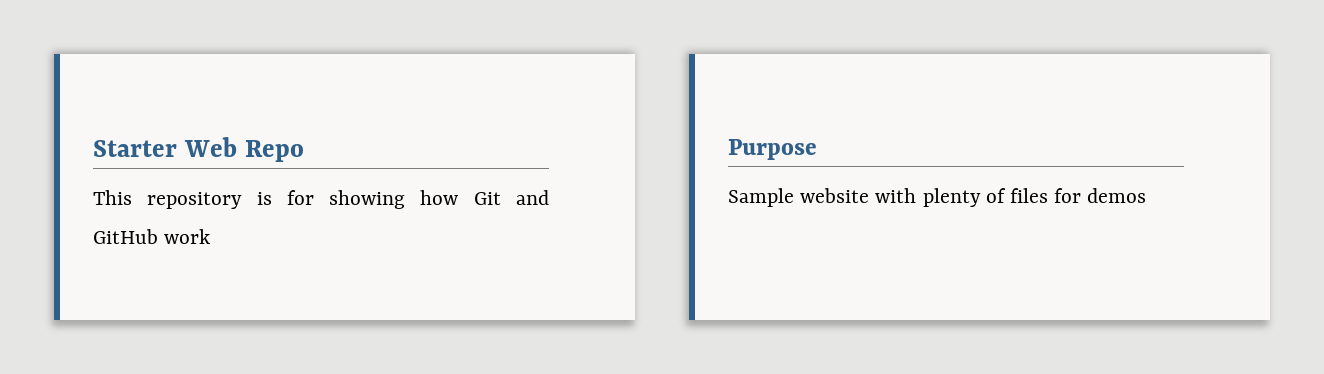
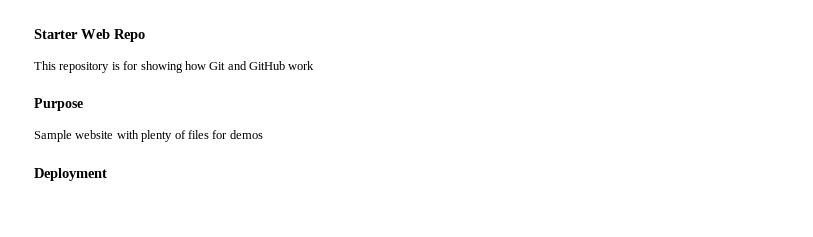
(1147, 195) none -> [34,168,107,181] // Deployment

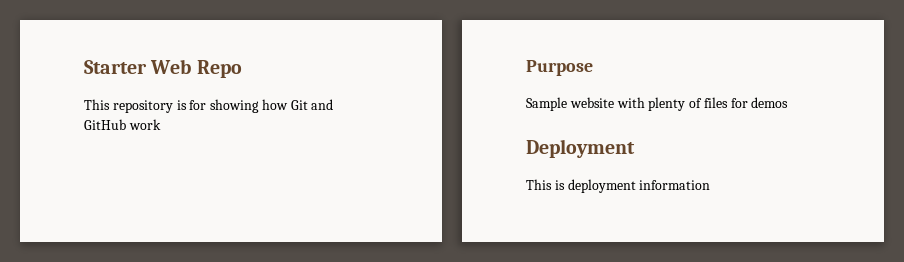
(107, 174) none -> [526,179,711,193] // This is deployment information

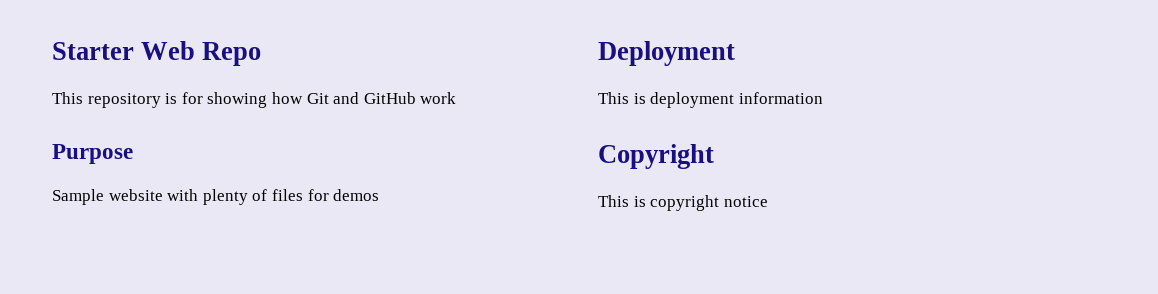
(711, 185) none -> [598,144,714,169] [598,195,768,211] // Copyright // This is copyright notice

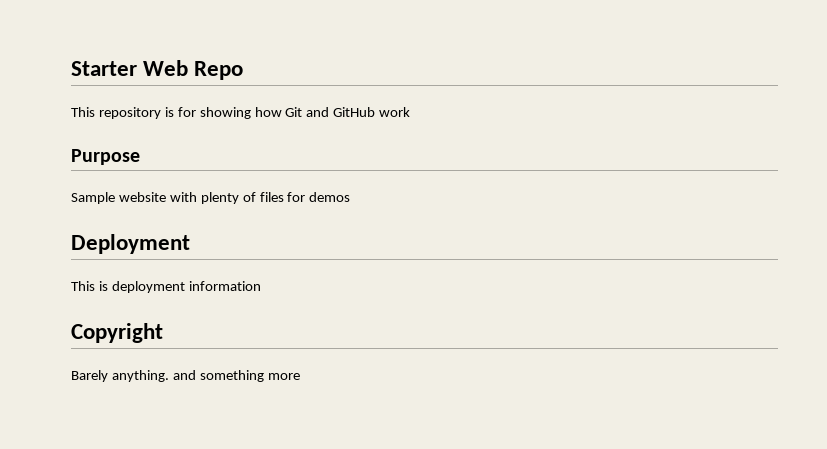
[598,195,768,211] This is copyright notice -> [71,370,300,382] Barely anything. and something more

